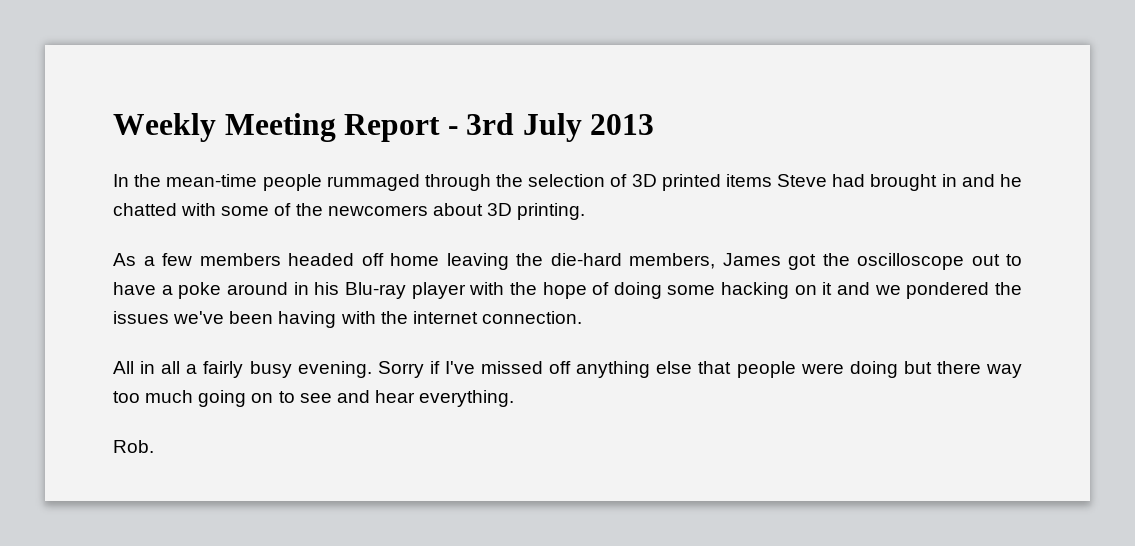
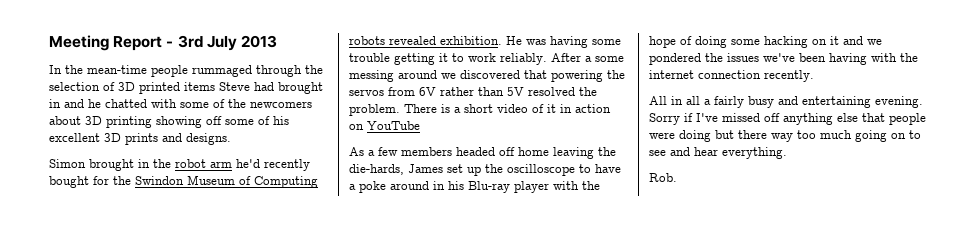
[113,113,216,142] Weekly -> (49, 43) none
[517,203,586,220] printing. -> [106,116,289,128] [49,133,231,145] [49,159,310,171] [49,175,318,188] [349,36,621,48] [349,53,624,65] [349,70,625,82] [349,87,597,96] [349,104,611,116] [349,121,420,130] printing showing off some of his excellent 3D prints and designs. // Simon brought in the robot arm he'd recently bought for the Swindon Museum of Computing robots revealed exhibition. He was having some trouble getting it to work reliably. After a some messing around we discovered that powering the servos from 6V rather than 5V resolved the problem. There is a short video of it in action on YouTube
[550,253,816,270] die-hard members, James got -> [349,164,481,176] die-hards, James set up
[971,254,1000,266] out -> (575, 170) none
[481,311,582,324] connection. -> [698,70,814,82] connection recently.
(292, 369) none -> [778,96,871,108] and entertaining

